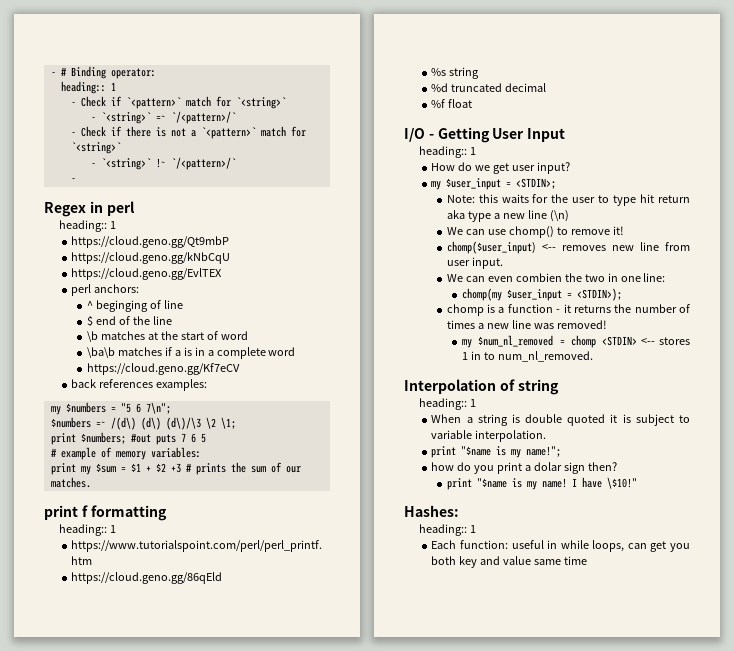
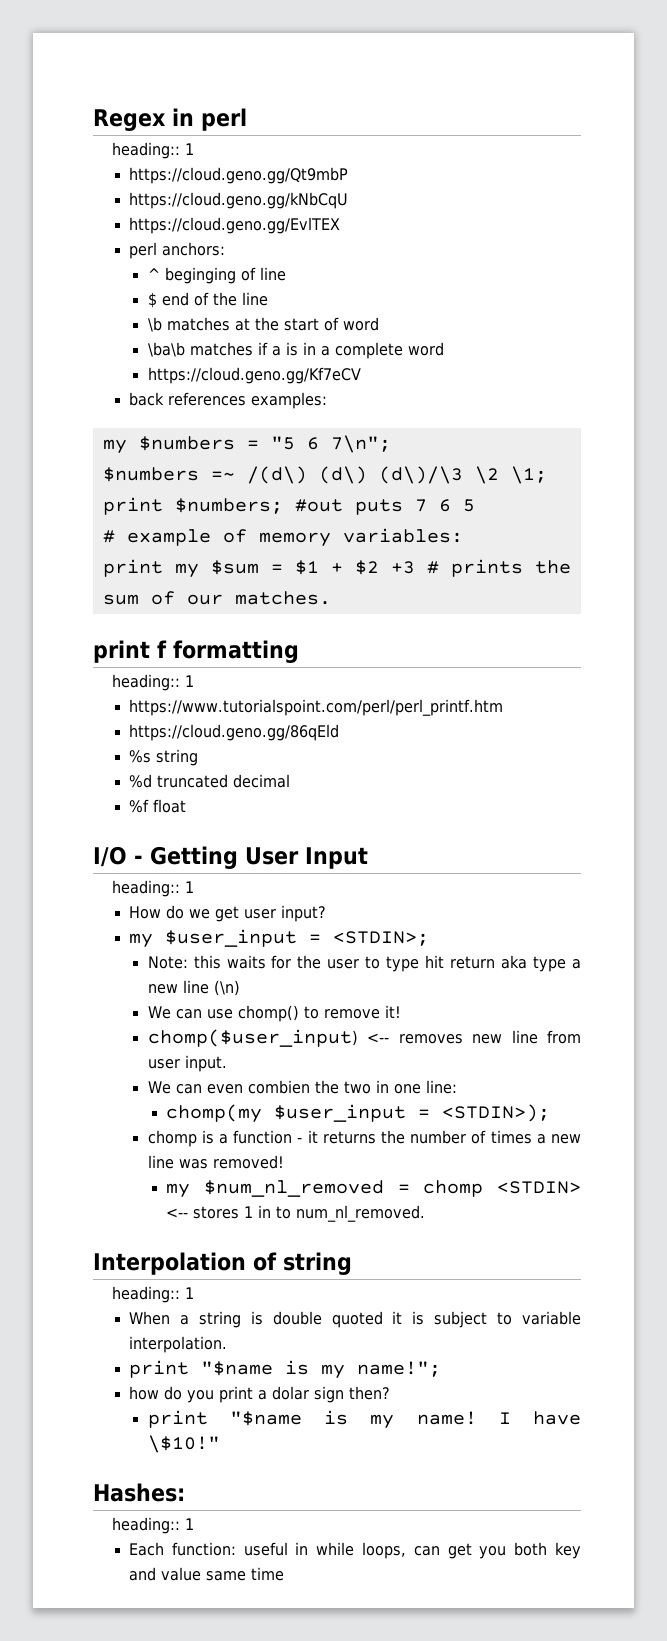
[50,66,156,79] [60,81,116,94] [70,96,286,109] [90,111,236,124] [70,126,306,139] [70,142,121,154] [90,157,236,170] [70,178,76,182] - # Binding operator: // heading:: 1 // - Check if `<pattern>` match for `<string>` // - `<string>` =~ `/<pattern>/` // - Check if there is not a `<pattern>` match for `<string>` // - `<string>` !~ `/<pattern>/` // - // -> (93, 120) none

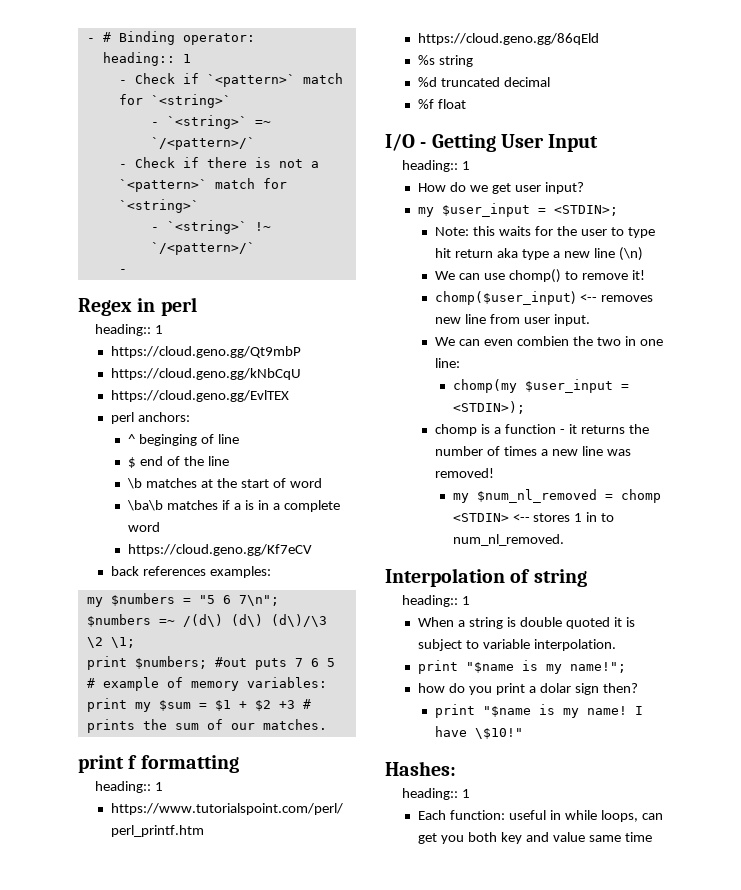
(93, 120) none -> [86,31,255,45] [102,52,191,66] [118,73,343,87] [118,94,231,108] [150,115,271,129] [150,137,255,150] [118,157,319,168] [118,178,287,192] [118,199,199,213] [150,220,271,234] [150,242,255,255] [118,269,127,273] - # Binding operator: // heading:: 1 // - Check if `<pattern>` match for `<string>` // - `<string>` =~ `/<pattern>/` // - Check if there is not a `<pattern>` match for `<string>` // - `<string>` !~ `/<pattern>/` // - //

